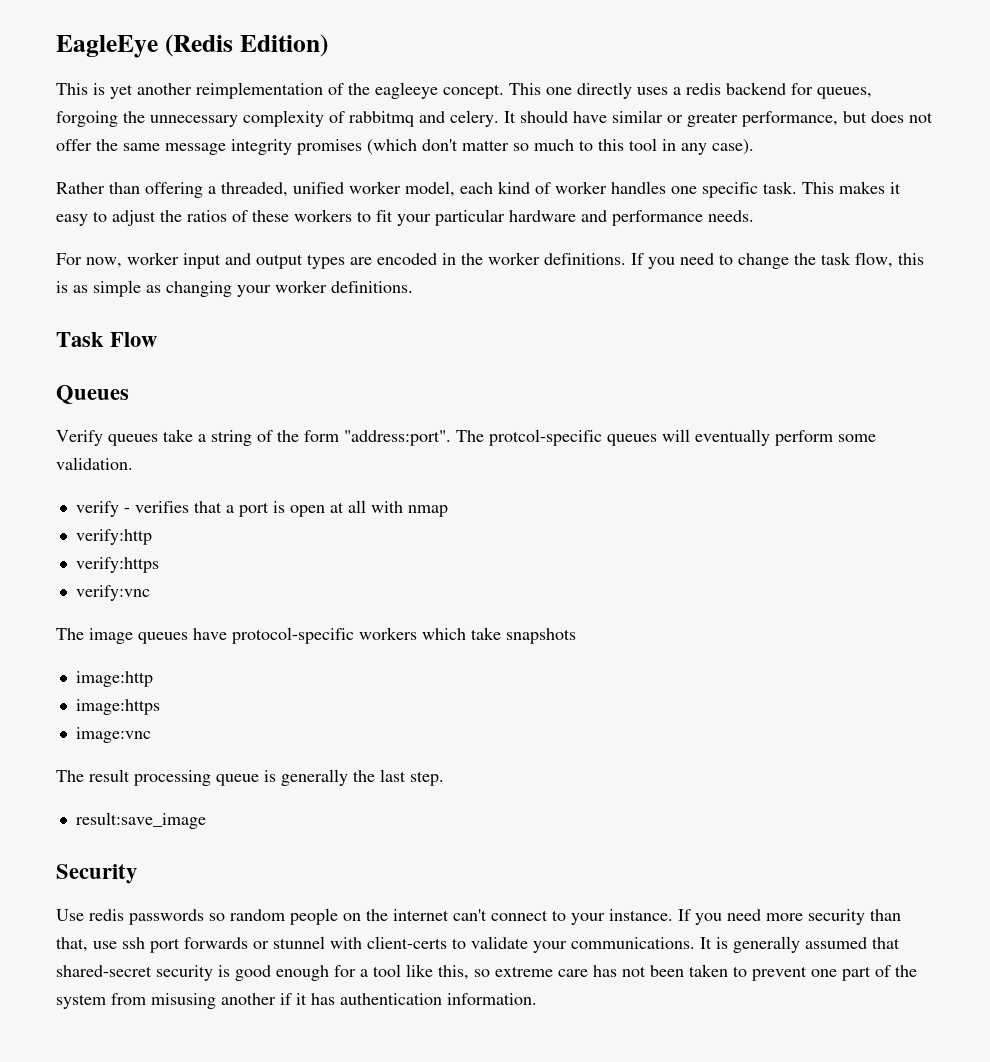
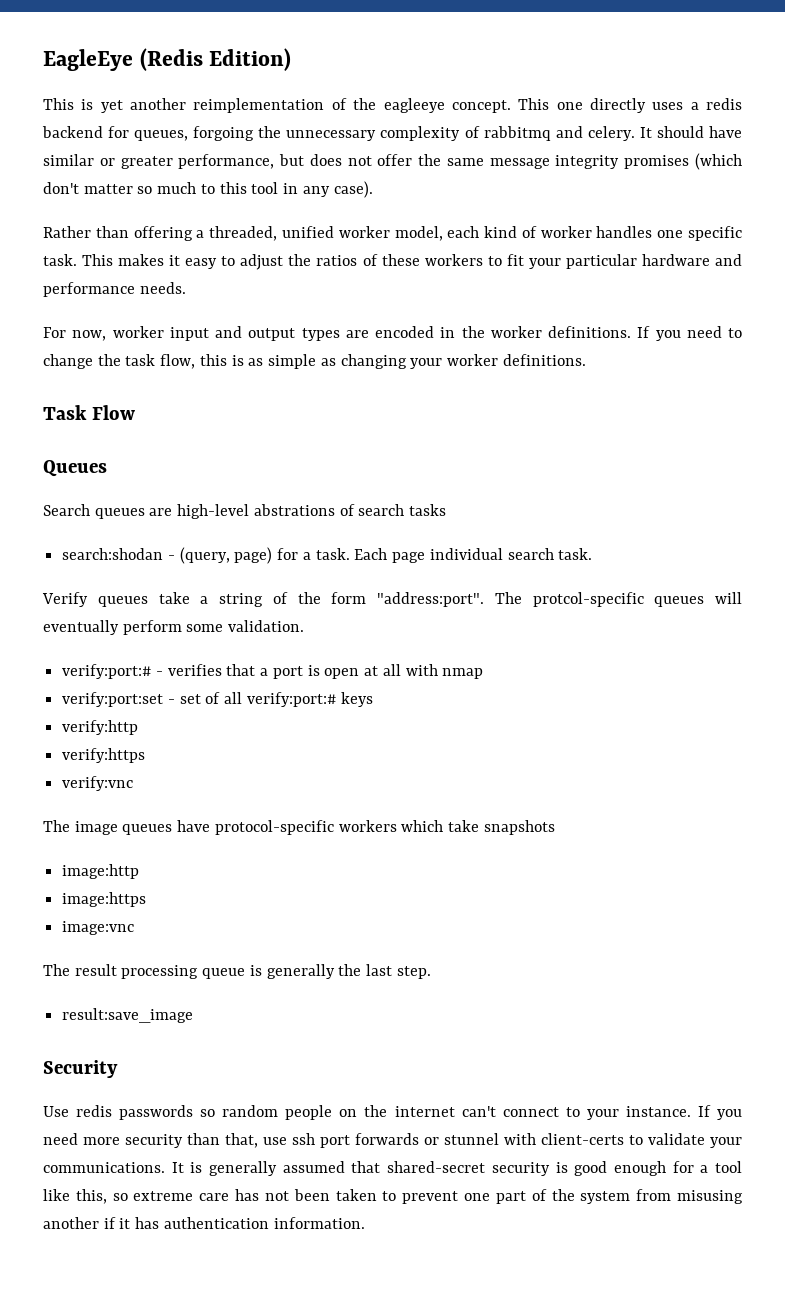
(129, 394) none -> [43,504,447,519] [62,547,593,564] // Search queues are high-level abstrations of search tasks // search:shodan - (query, page) for a task. Each page individual search task.
[75,501,119,517] verify -> [62,664,152,679] verify:port:#
(448, 511) none -> [62,692,373,707] // verify:port:set - set of all verify:port:# keys

